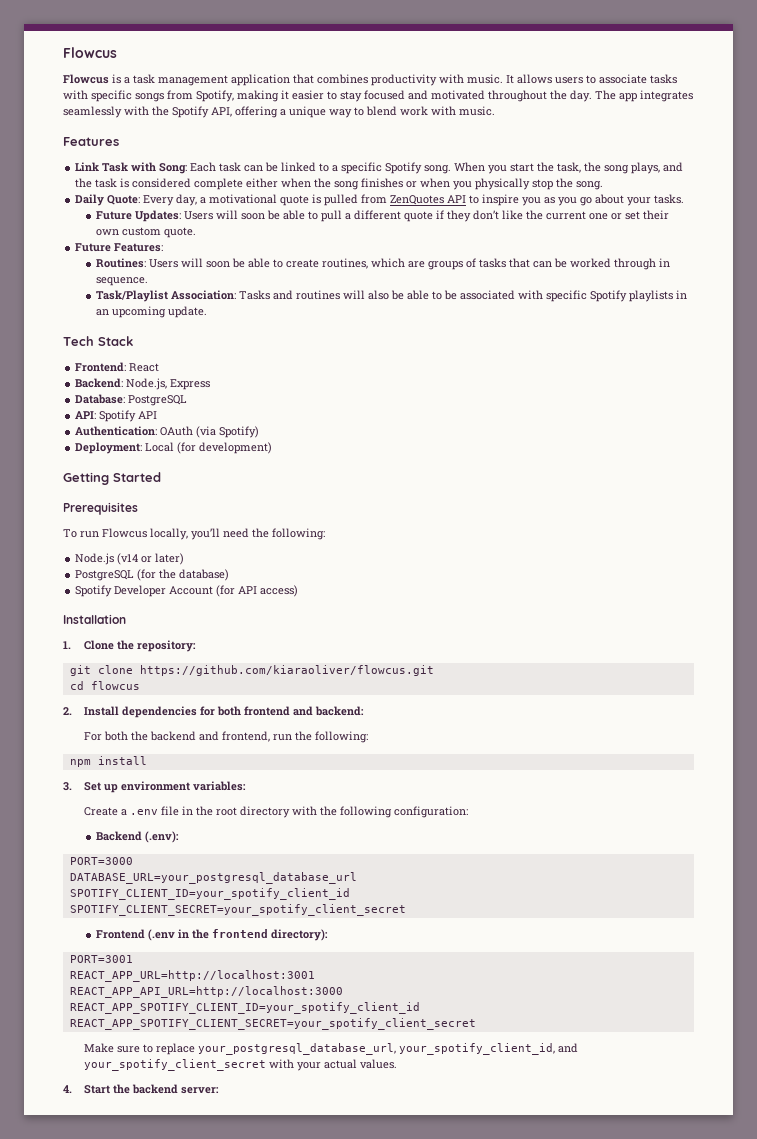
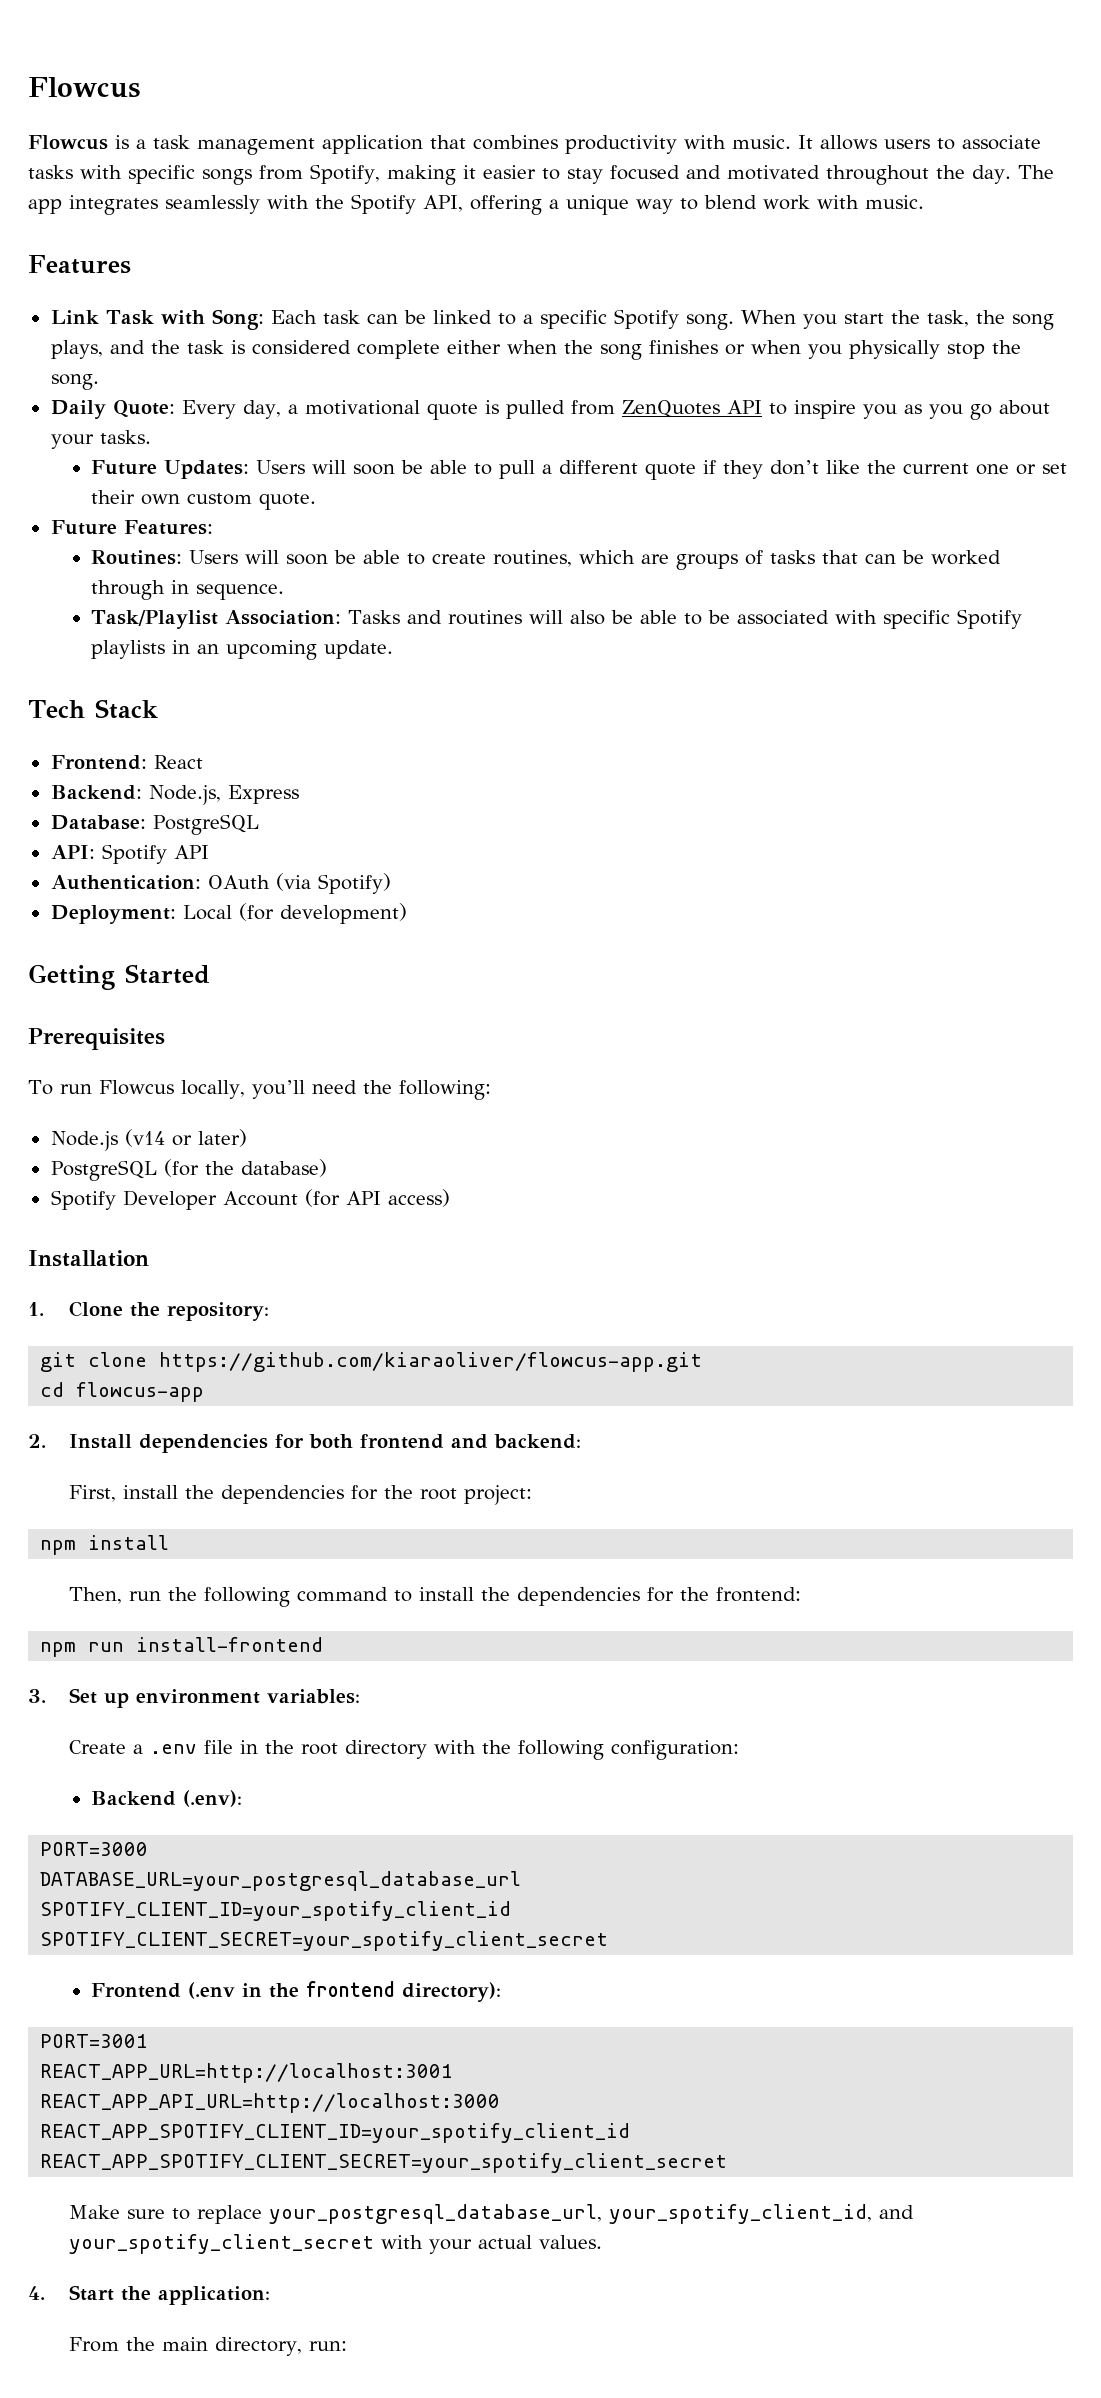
[139,665,434,676] https://github.com/kiaraoliver/flowcus.git -> [159,1352,703,1372] https://github.com/kiaraoliver/flowcus-app.git
[90,681,140,690] flowcus -> [76,1382,205,1402] flowcus-app
[83,731,368,743] [69,756,147,767] For both the backend and frontend, run the following: // npm install -> [68,1485,532,1505] [40,1535,170,1555] [68,1587,801,1607] [40,1637,324,1657] First, install the dependencies for the root project: // npm install // Then, run the following command to install the dependencies for the frontend: // npm run install-frontend
[131,1084,219,1094] backend server: -> [157,2286,270,2305] [68,2337,347,2356] application: // From the main directory, run:

